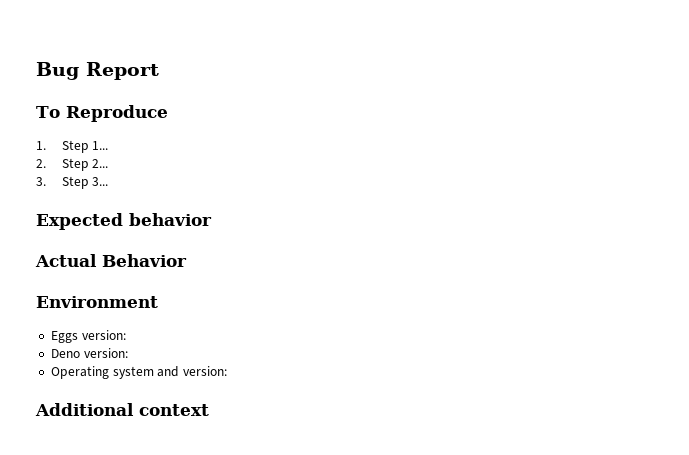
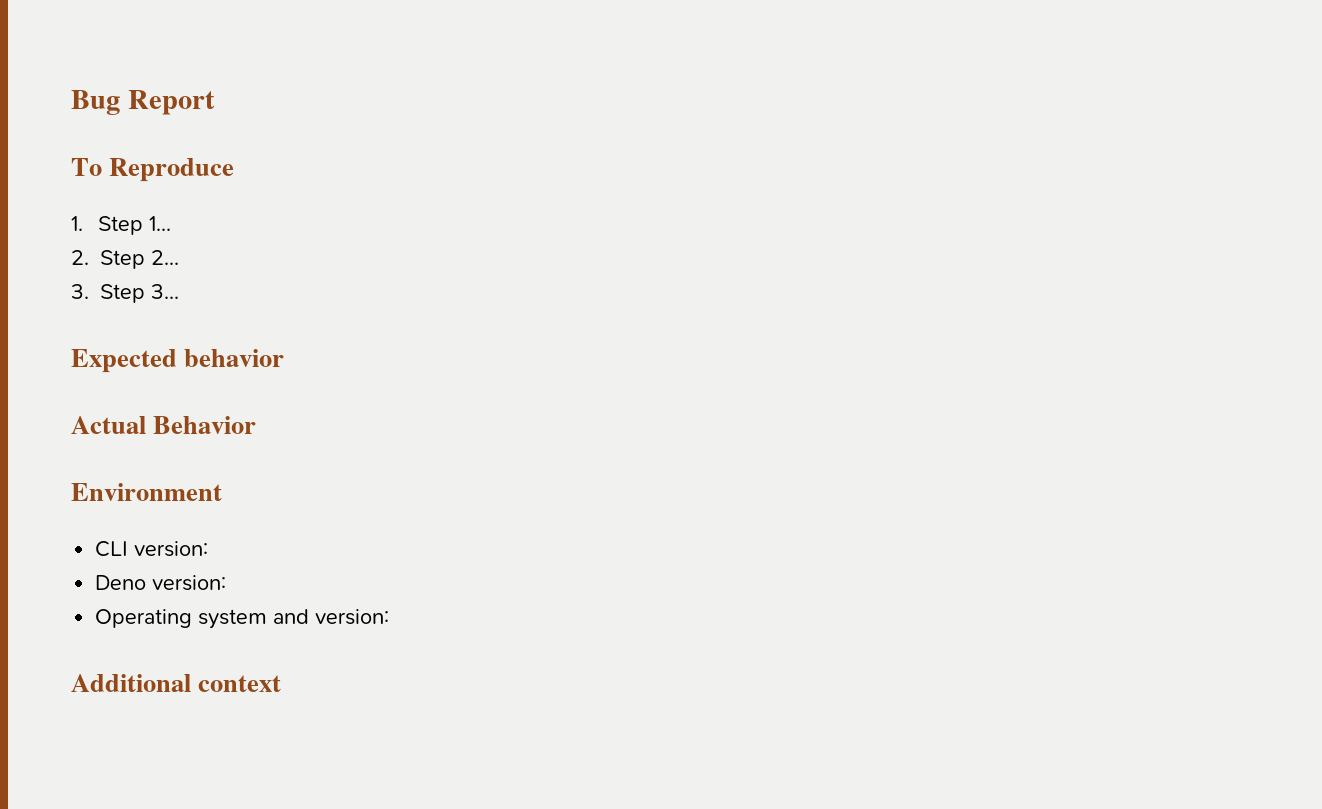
[50,331,78,343] Eggs -> [95,541,129,557] CLI

